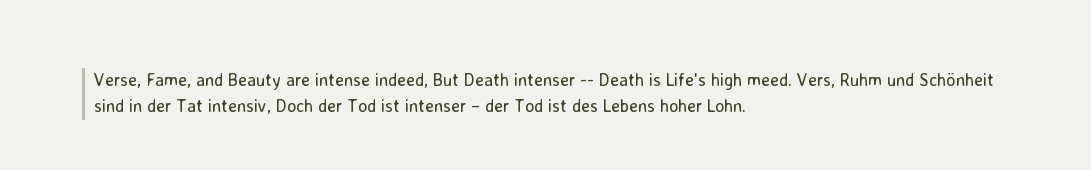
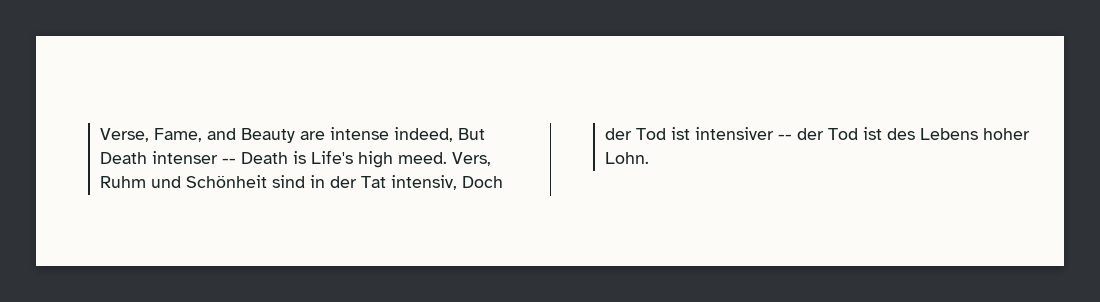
[405,99,481,112] intenser – -> [695,127,793,140] intensiver --

